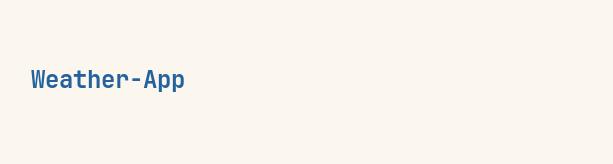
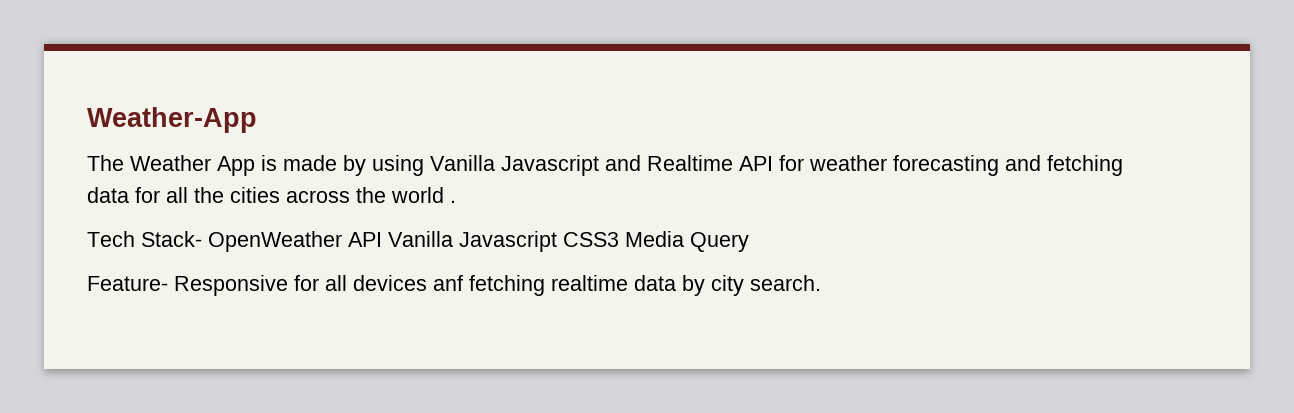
(185, 81) none -> [87,155,1123,176] [87,187,456,203] [87,231,749,252] [87,275,821,296] // The Weather App is made by using Vanilla Javascript and Realtime API for weather forecasting and fetching data for all the cities across the world . // Tech Stack- OpenWeather API Vanilla Javascript CSS3 Media Query // Feature- Responsive for all devices anf fetching realtime data by city search.

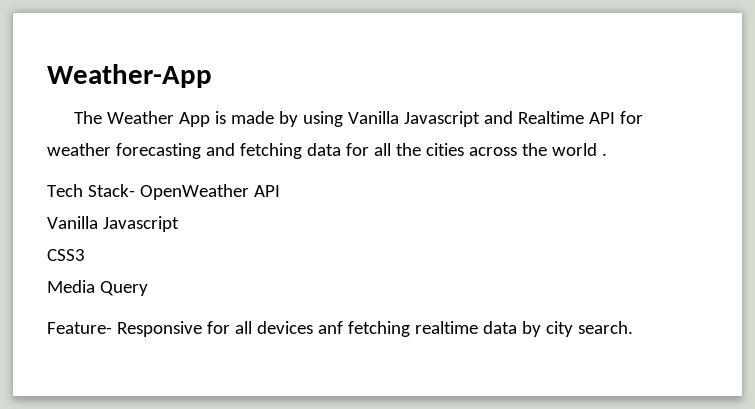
[388,231,557,252] Vanilla Javascript -> [47,216,179,232] // Vanilla Javascript //
(619, 239) none -> (85, 255) //

